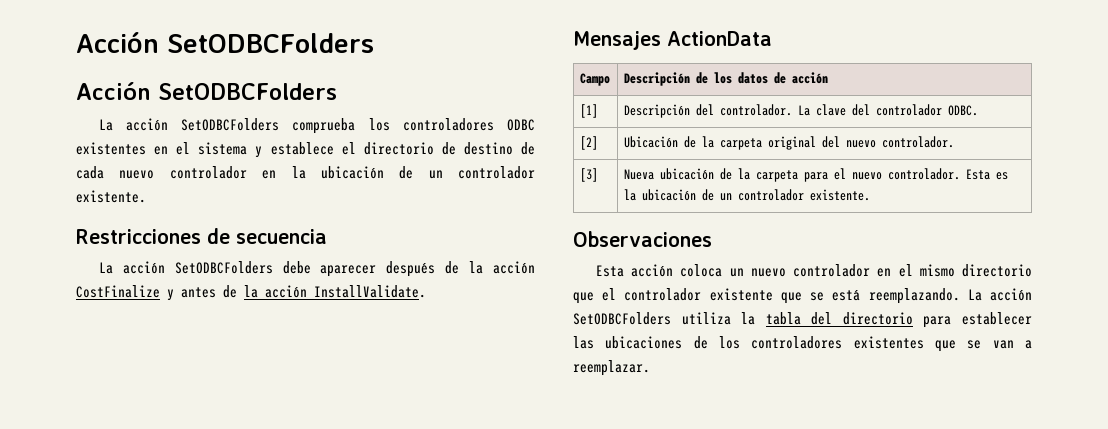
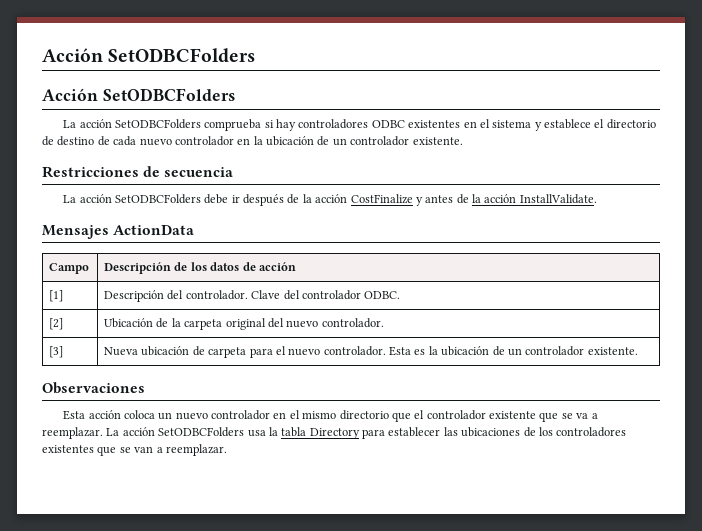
[368,118,390,131] los -> [264,119,297,131] si hay
[320,265,377,277] aparecer -> [231,195,240,203] ir
[797,104,846,116] La clave -> [251,290,281,299] Clave
[737,168,750,180] la -> (205, 351) none
[832,288,1032,304] [573,312,731,325] está reemplazando. La acción SetODBCFolders utiliza -> [576,413,598,419] [42,427,266,439] va a reemplazar. La acción SetODBCFolders usa
[811,312,913,325] del directorio -> [309,428,360,439] Directory

